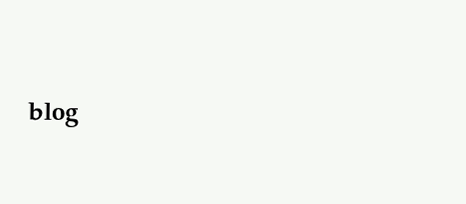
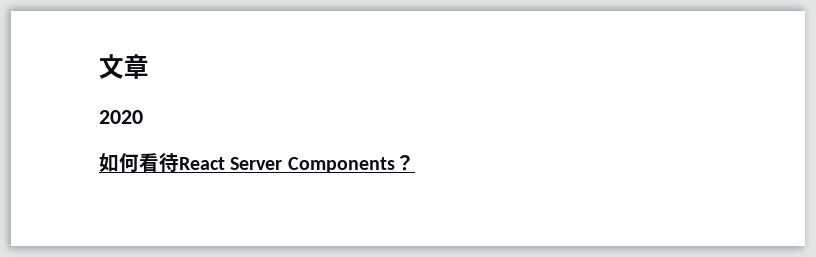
[27,102,79,128] blog -> [99,54,149,79] [99,110,143,124] [99,153,415,173] 文章 // 2020 // 如何看待React Server Components？

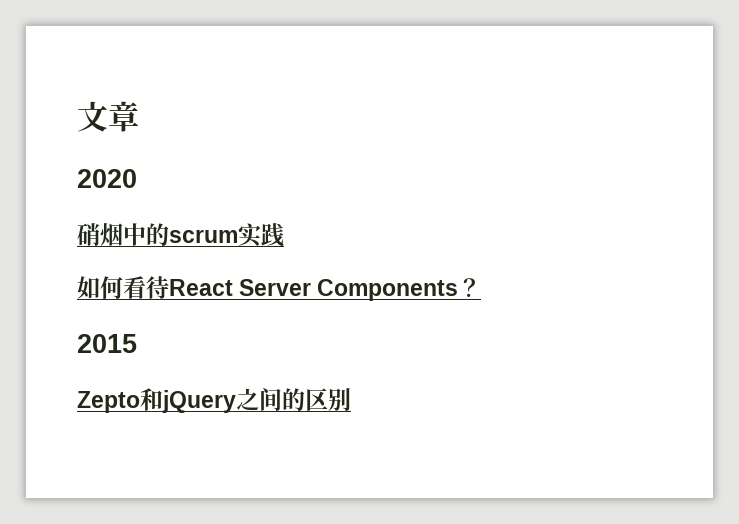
(143, 117) none -> [77,223,284,247] // 硝烟中的scrum实践
(415, 163) none -> [77,334,137,353] [77,388,351,413] // 2015 // Zepto和jQuery之间的区别

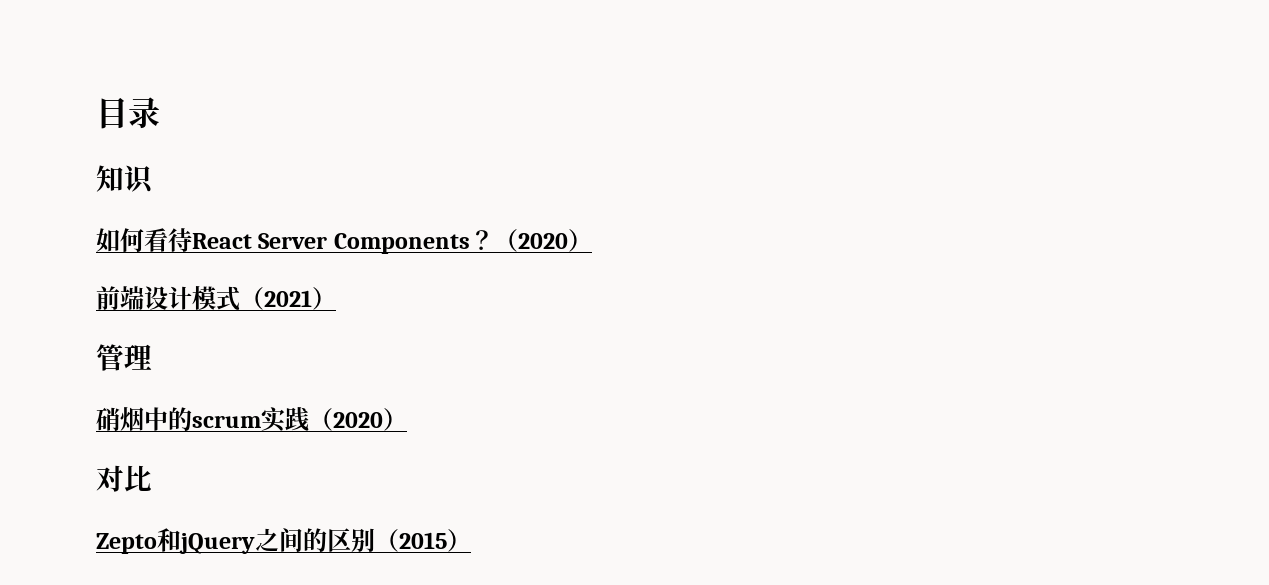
[77,101,139,132] [77,169,137,188] [77,223,284,247] 文章 // 2020 // 硝烟中的scrum实践 -> [96,97,160,129] [96,165,154,194] 目录 // 知识
[77,334,137,353] // 2015 -> [493,229,592,252] [96,286,336,311] [96,344,152,371] [96,407,407,432] [96,465,152,492] （2020） // 前端设计模式（2021） // 管理 // 硝烟中的scrum实践（2020） // 对比
(351, 399) none -> [375,529,471,552] （2015）

